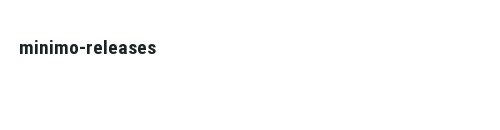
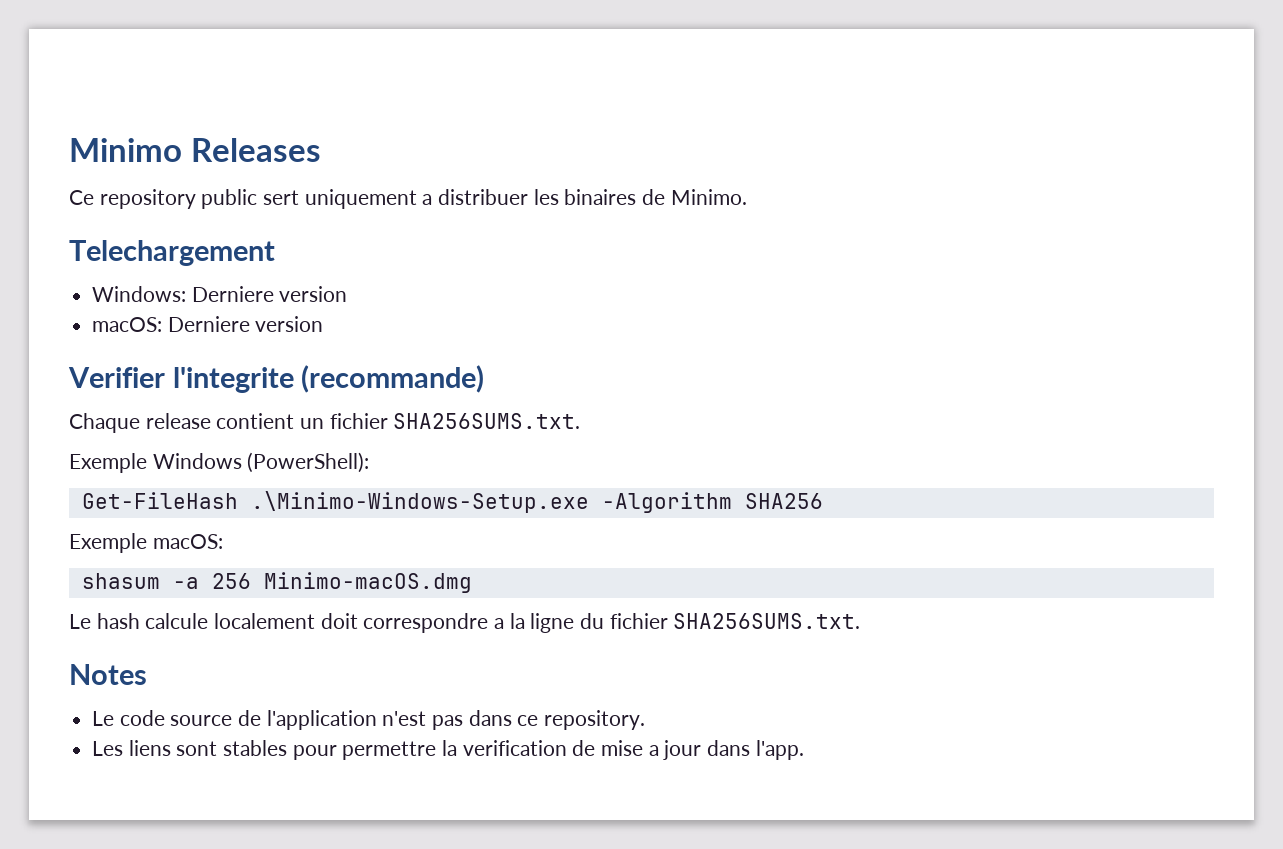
[19,40,156,54] minimo-releases -> [69,138,321,162] [69,189,747,209] [69,240,275,266] [92,286,348,302] [92,316,324,332] [68,365,485,393] [69,413,581,433] [69,452,370,473] [81,491,823,513] [69,533,223,553] [81,572,472,593] [69,613,861,633] [69,664,147,685] [92,710,646,730] [92,740,804,760] Minimo Releases // Ce repository public sert uniquement a distribuer les binaires de Minimo. // Telechargement // Windows: Derniere version // macOS: Derniere version // Verifier l'integrite (recommande) // Chaque release contient un fichier SHA256SUMS.txt. // Exemple Windows (PowerShell): // Get-FileHash .\Minimo-Windows-Setup.exe -Algorithm SHA256 // Exemple macOS: // shasum -a 256 Minimo-macOS.dmg // Le hash calcule localement doit correspondre a la ligne du fichier SHA256SUMS.txt. // Notes // Le code source de l'application n'est pas dans ce repository. // Les liens sont stables pour permettre la verification de mise a jour dans l'app.

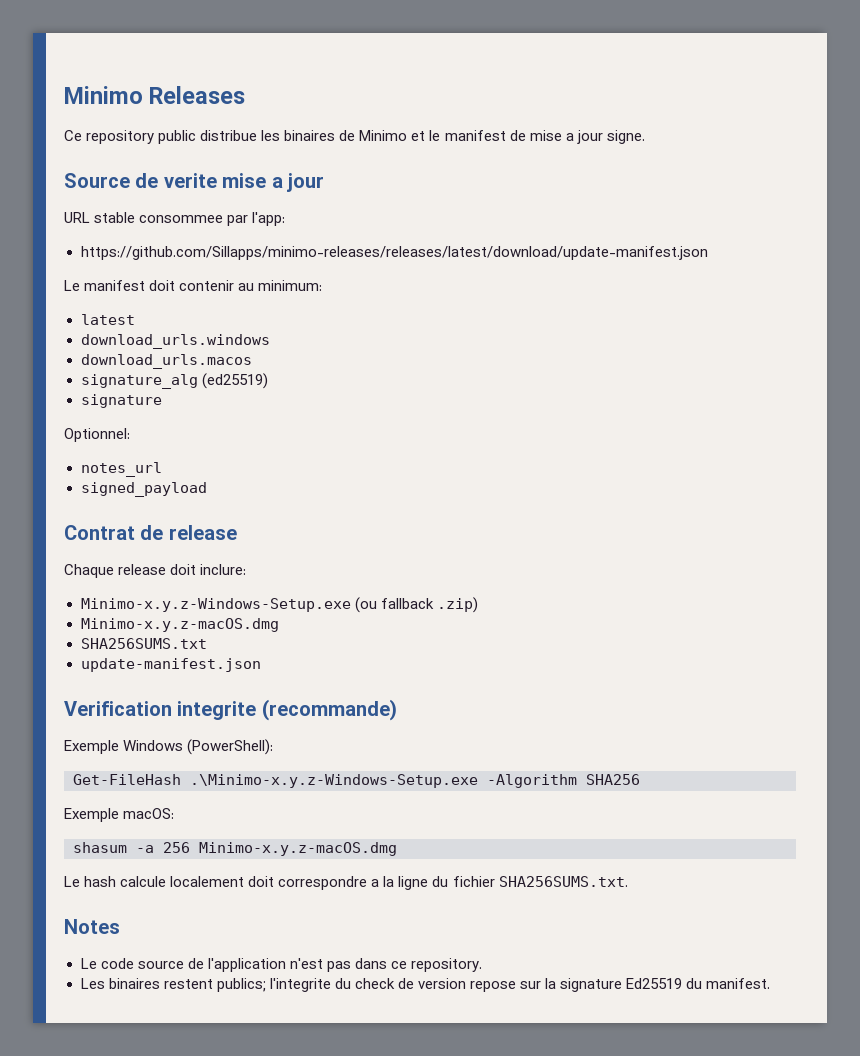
[263,189,747,209] [69,240,275,266] [92,286,348,302] [92,316,324,332] [68,365,485,393] [69,413,581,433] sert uniquement a distribuer les binaires de Minimo. // Telechargement // Windows: Derniere version // macOS: Derniere version // Verifier l'integrite (recommande) // Chaque release contient un fichier SHA256SUMS.txt. -> [200,130,645,144] [64,173,324,192] [64,212,286,226] [80,246,708,260] [64,280,323,291] [80,314,135,325] [80,334,270,349] [80,354,252,369] [80,373,268,389] [80,394,162,408] [64,428,130,442] [80,462,162,477] [80,482,207,497] [64,525,237,540] [64,564,247,578] [80,597,478,613] [80,618,279,632] [80,638,207,649] [80,658,261,672] [64,699,397,721] distribue les binaires de Minimo et le manifest de mise a jour signe. // Source de verite mise a jour // URL stable consommee par l'app: // https://github.com/Sillapps/minimo-releases/releases/latest/download/update-manifest.json // Le manifest doit contenir au minimum: // latest // download_urls.windows // download_urls.macos // signature_alg (ed25519) // signature // Optionnel: // notes_url // signed_payload // Contrat de release // Chaque release doit inclure: // Minimo-x.y.z-Windows-Setup.exe (ou fallback .zip) // Minimo-x.y.z-macOS.dmg // SHA256SUMS.txt // update-manifest.json // Verification integrite (recommande)
[250,491,589,513] .\Minimo-Windows-Setup.exe -> [190,774,478,788] .\Minimo-x.y.z-Windows-Setup.exe
[263,572,472,593] Minimo-macOS.dmg -> [199,842,397,856] Minimo-x.y.z-macOS.dmg
[128,740,804,760] liens sont stables pour permettre la verification de mise a jour dans l'app. -> [108,978,771,992] binaires restent publics; l'integrite du check de version repose sur la signature Ed25519 du manifest.

